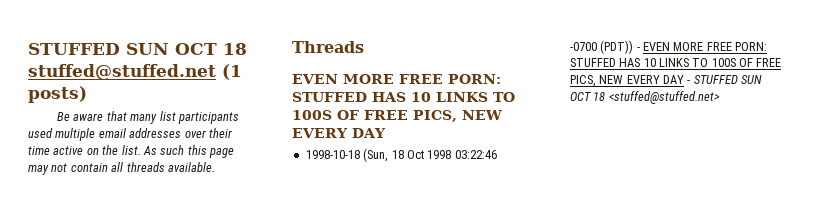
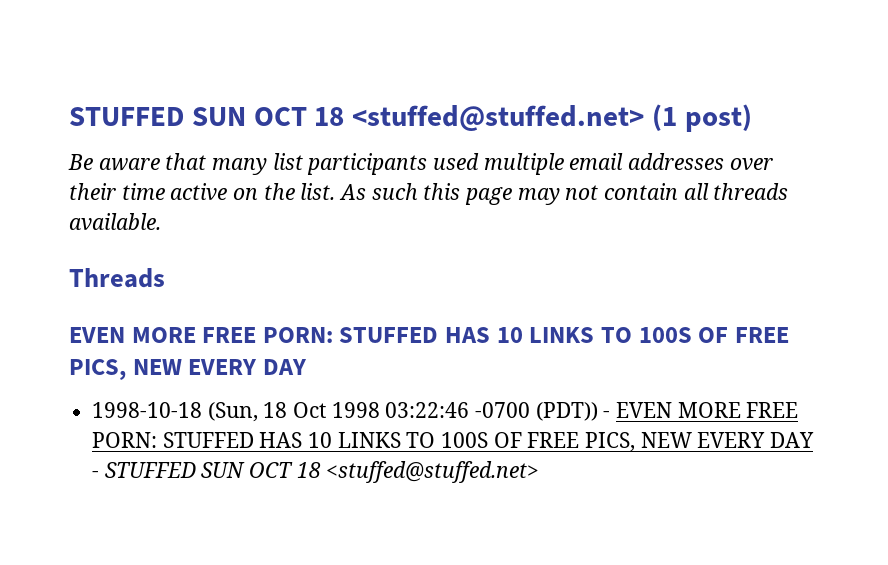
[28,43,247,55] [28,64,242,80] [28,86,87,103] STUFFED SUN OCT 18 stuffed@stuffed.net (1 posts) -> [69,104,752,132] STUFFED SUN OCT 18 <stuffed@stuffed.net> (1 post)

